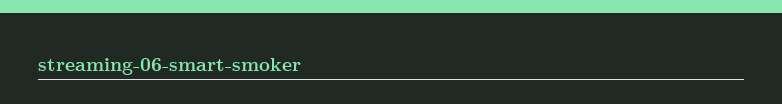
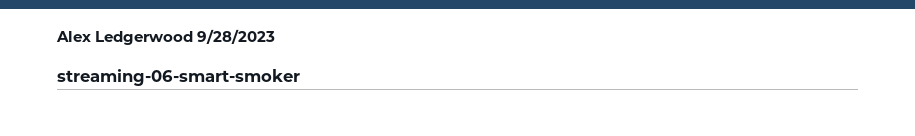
(38, 66) none -> [56,29,276,45] Alex Ledgerwood 9/28/2023 //

